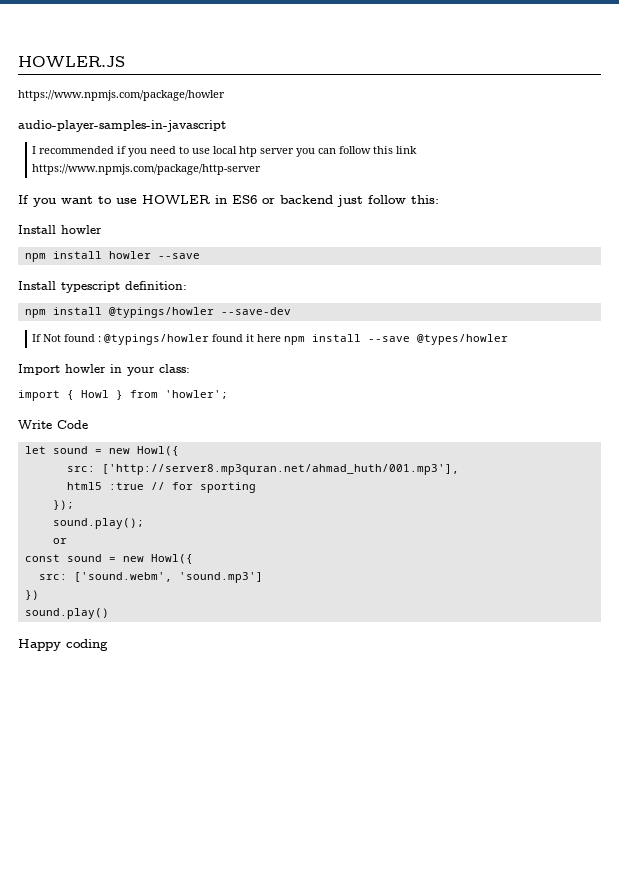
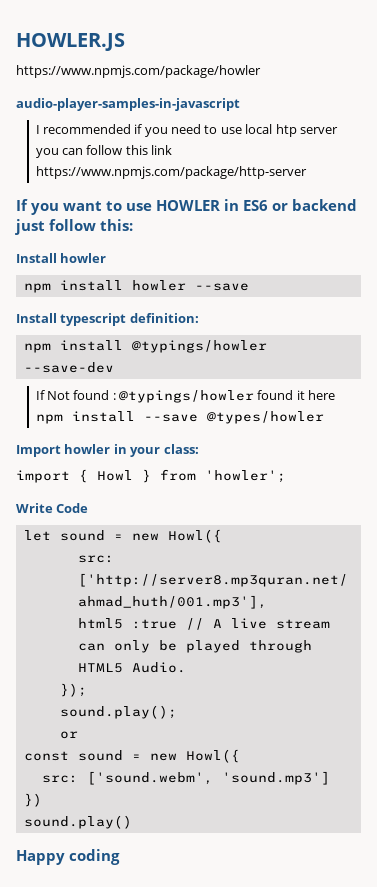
[171,482,256,493] for sporting -> [212,618,330,629] [77,640,312,653] [77,662,186,673] A live stream can only be played through HTML5 Audio.

